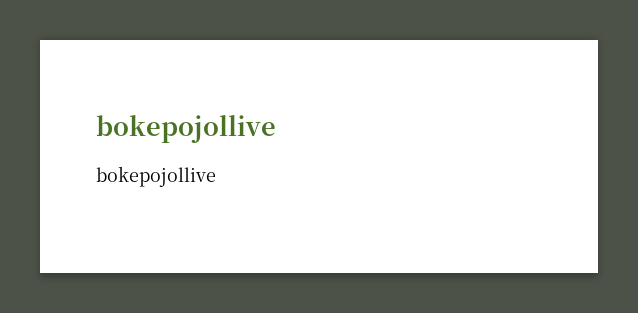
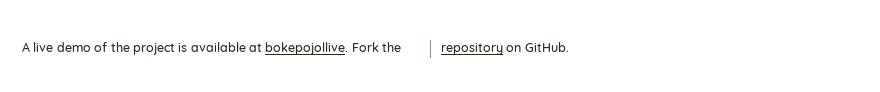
[96,115,276,143] [96,166,216,187] bokepojollive // bokepojollive -> [22,42,569,55] A live demo of the project is available at bokepojollive. Fork the repository on GitHub.

